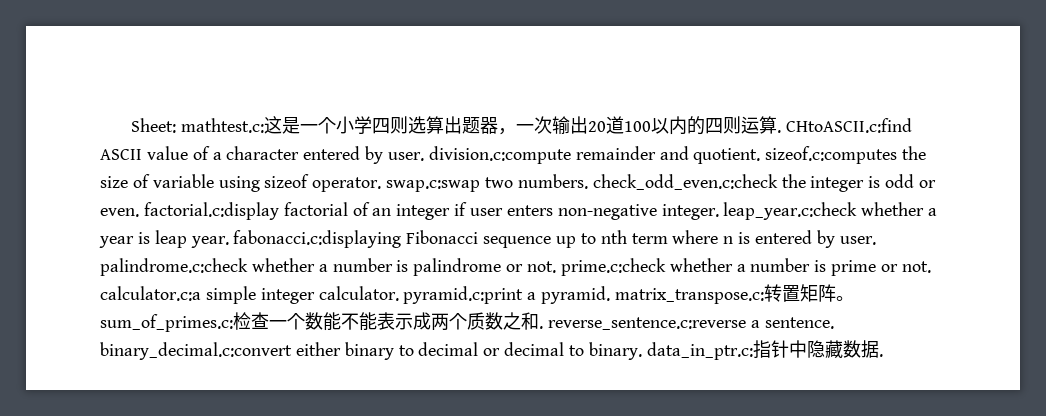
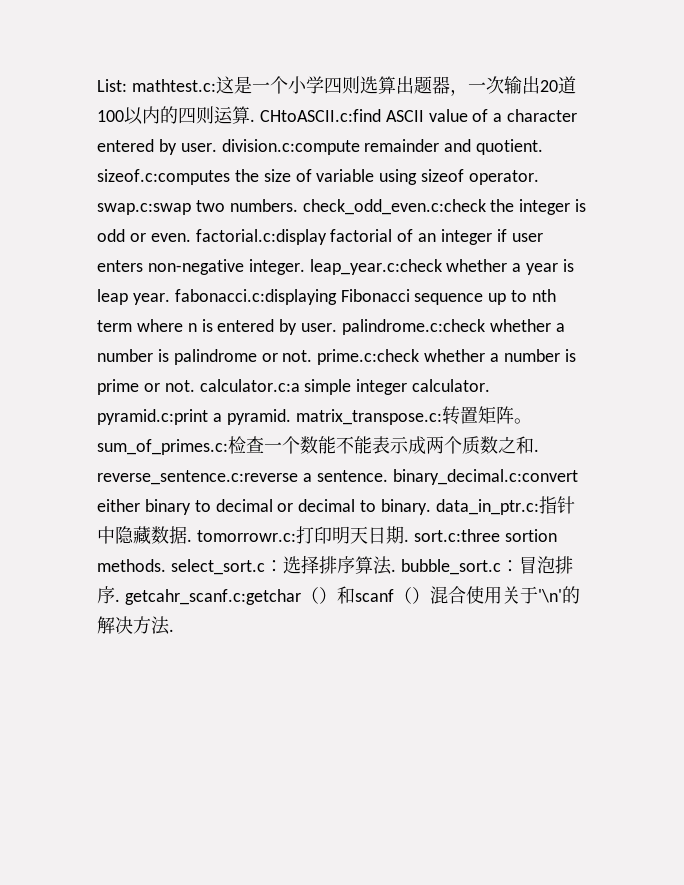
[131,118,177,133] Sheet: -> [97,79,127,92] List:
(883, 355) none -> [196,526,557,544] [97,555,573,575] [97,586,580,605] [97,616,174,635] tomorrowr.c:打印明天日期. sort.c:three sortion methods. select_sort.c：选择排序算法. bubble_sort.c：冒泡排序. getcahr_scanf.c:getchar（）和scanf（）混合使用关于'\n'的解决方法.

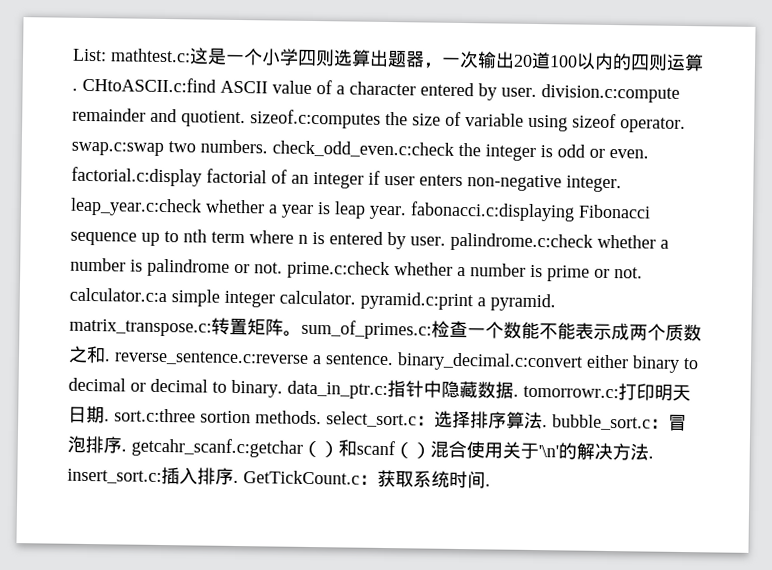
(174, 630) none -> [67,466,491,489] insert_sort.c:插入排序. GetTickCount.c：获取系统时间.

